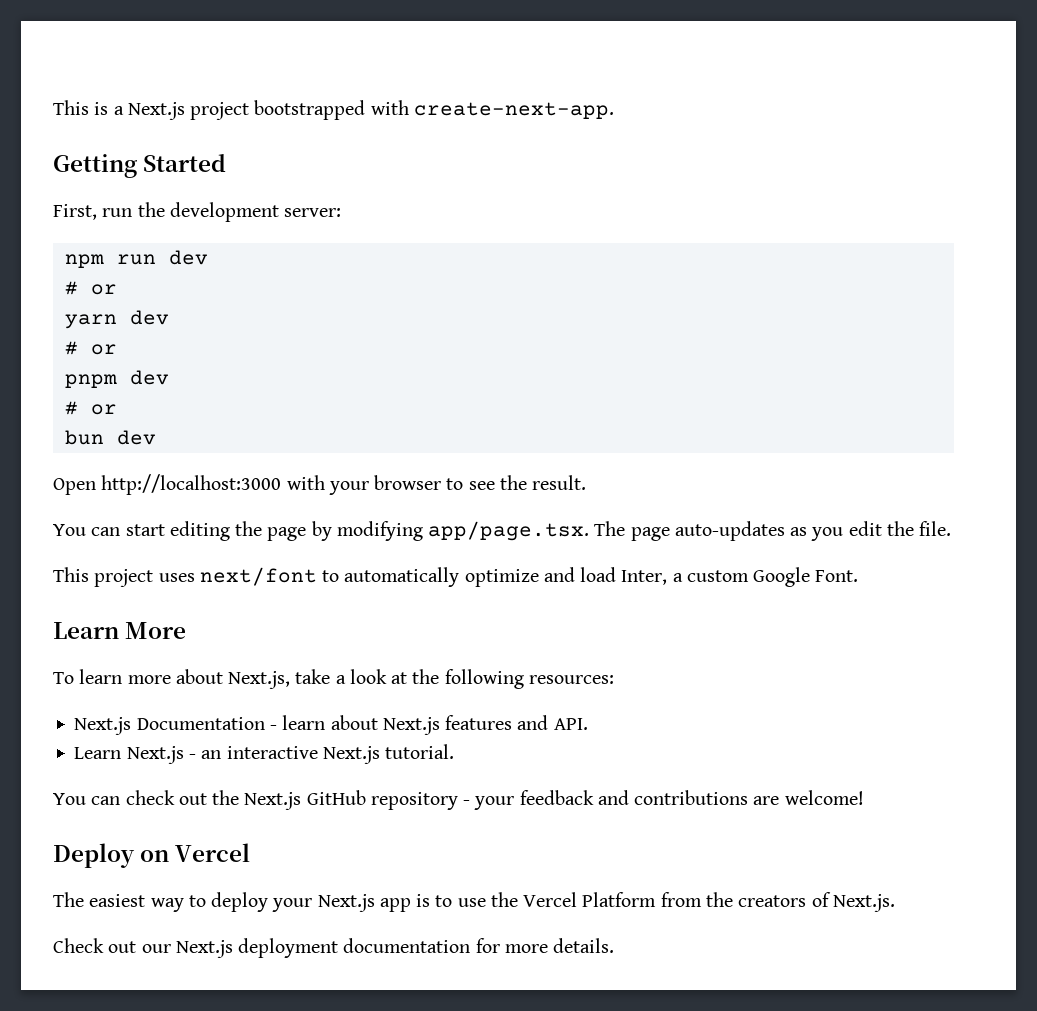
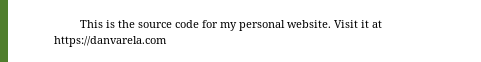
[113,100,614,120] [53,154,227,178] [53,202,342,222] [64,250,208,268] [64,281,117,295] [64,310,169,329] [64,341,117,355] [64,370,169,388] [64,401,117,415] [64,430,156,445] [53,474,587,495] [53,521,952,541] [53,567,859,587] [53,622,187,639] [53,669,614,689] [74,715,588,735] [74,744,455,764] [53,790,864,810] [53,843,251,868] [53,892,895,912] [53,938,615,958] a Next.js project bootstrapped with create-next-app. // Getting Started // First, run the development server: // npm run dev // # or // yarn dev // # or // pnpm dev // # or // bun dev // Open http://localhost:3000 with your browser to see the result. // You can start editing the page by modifying app/page.tsx. The page auto-updates as you edit the file. // This project uses next/font to automatically optimize and load Inter, a custom Google Font. // Learn More // To learn more about Next.js, take a look at the following resources: // Next.js Documentation - learn about Next.js features and API. // Learn Next.js - an interactive Next.js tutorial. // You can check out the Next.js GitHub repository - your feedback and contributions are welcome! // Deploy on Vercel // The easiest way to deploy your Next.js app is to use the Vercel Platform from the creators of Next.js. // Check out our Next.js deployment documentation for more details. -> [117,20,382,31] [54,36,167,47] the source code for my personal website. Visit it at https://danvarela.com

